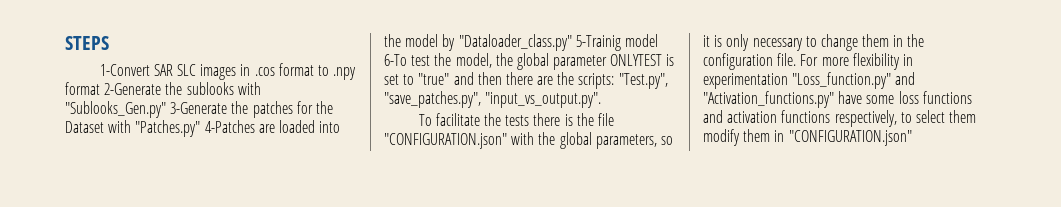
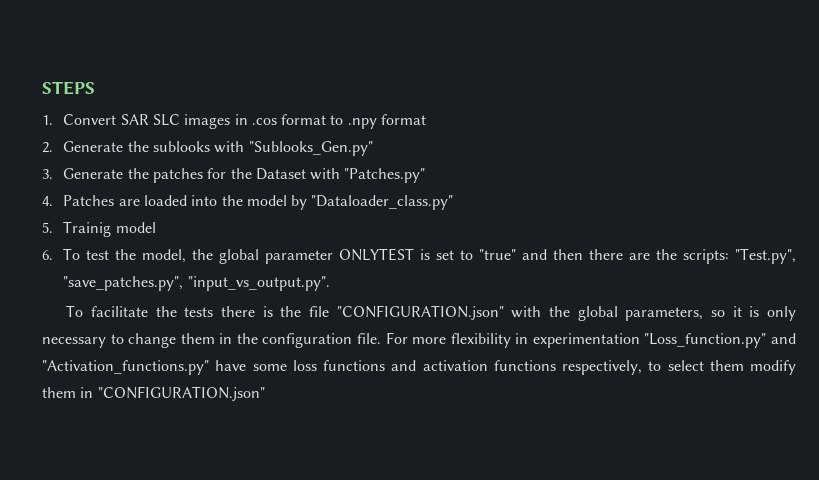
[99,64,150,76] 1-Convert -> [42,114,117,125] 1. Convert
[104,83,162,95] 2-Generate -> [42,141,124,153] // 2. Generate
[170,102,228,114] 3-Generate -> [42,168,124,179] // 3. Generate
[204,120,255,133] 4-Patches -> [42,195,115,206] // 4. Patches
[575,34,658,51] [384,54,407,66] 5-Trainig model 6-To -> [42,221,156,237] [42,248,81,260] // 5. Trainig model // 6. To

